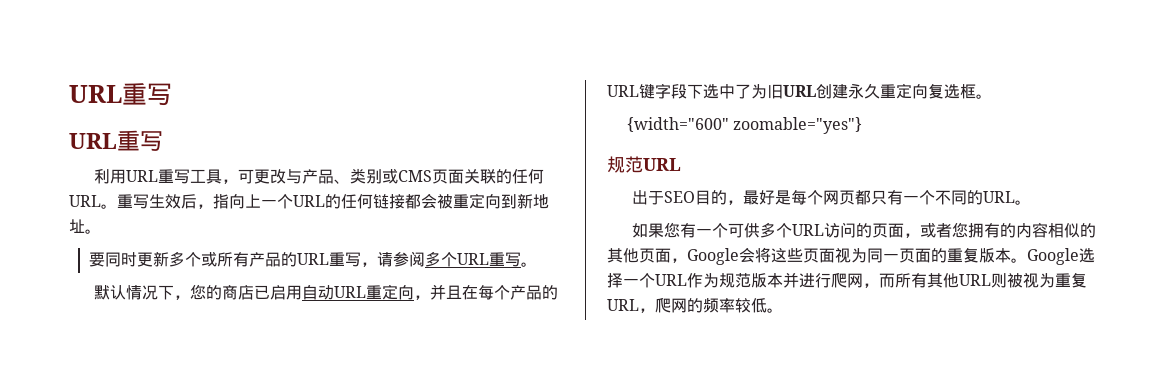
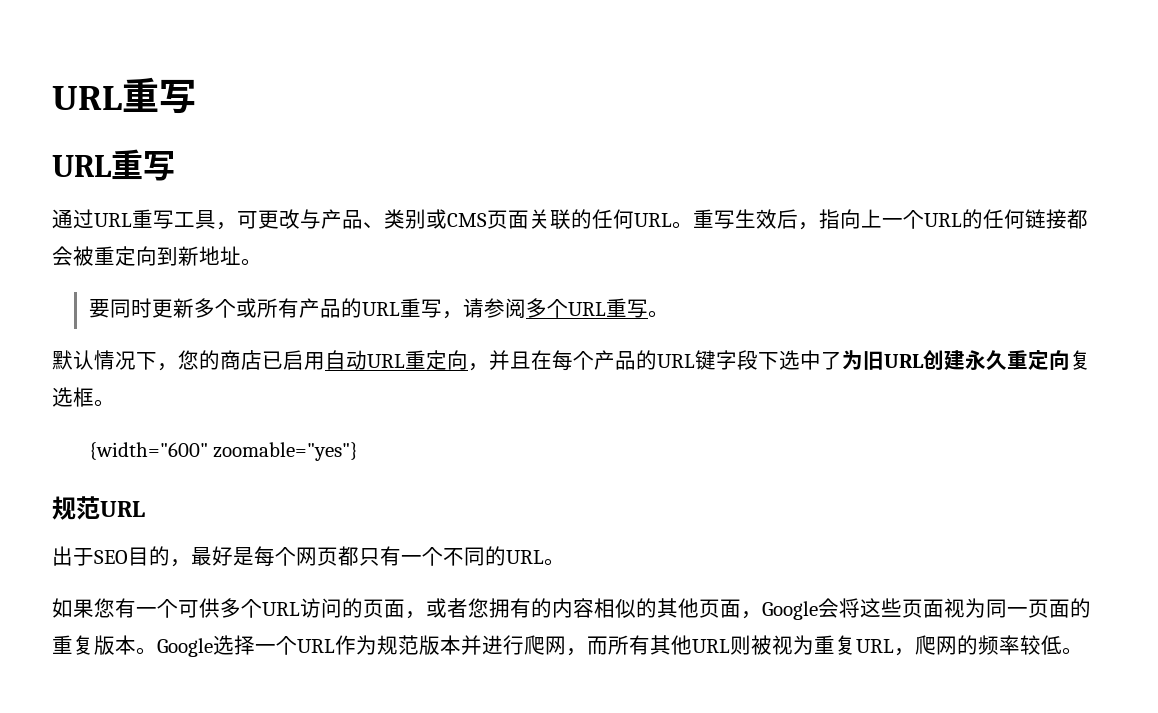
[93,169,126,184] 利用 -> [52,209,94,229] 通过

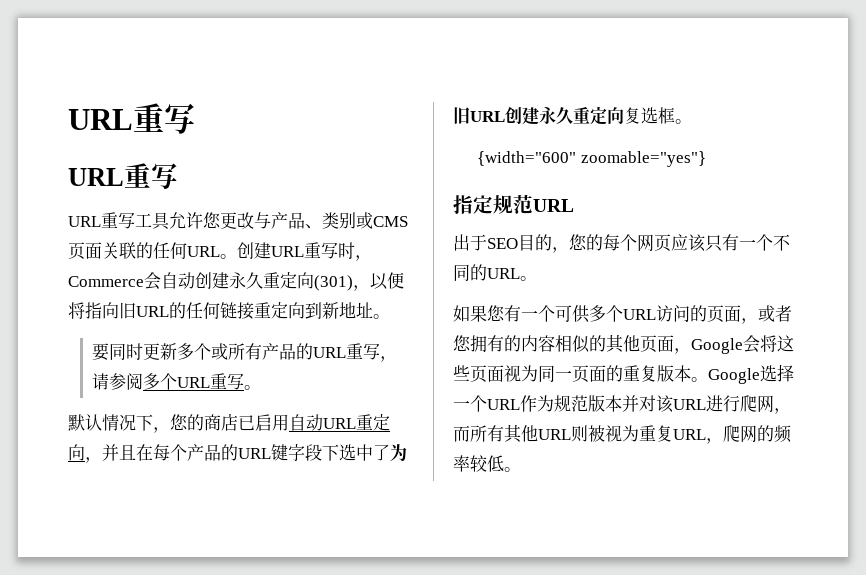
[52,209,94,229] 通过 -> (178, 176) none
[216,211,258,230] ，可 -> [169,212,221,229] 允许您
[693,209,924,230] 重写生效后，指向上一个 -> [237,242,372,261] [68,272,404,291] [68,302,136,319] 创建URL重写时，Commerce会自动创建永久重定向(301)，以便将指向旧
[1067,209,1088,229] [52,246,94,266] 都会被 -> (254, 311) none
(359, 451) none -> [453,195,493,214] 指定
[191,546,254,566] 最好是 -> [569,234,603,251] 您的
[338,546,359,566] 都 -> [671,234,706,252] 应该
(482, 645) none -> [639,395,706,413] 对该URL

